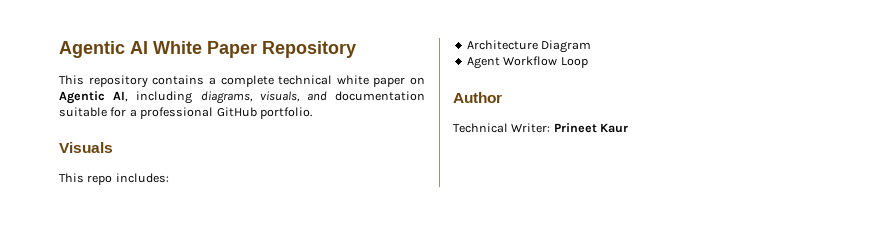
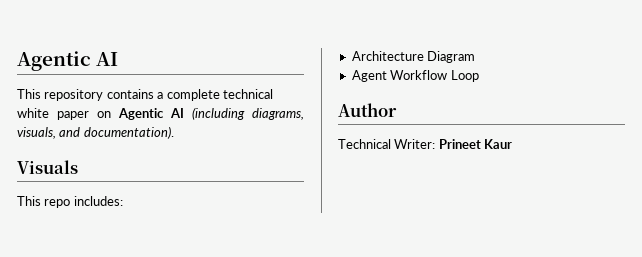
[59,41,356,58] Agentic AI White Paper Repository -> [17,51,119,71] Agentic AI
[113,91,193,104] AI, including -> [170,107,245,120] AI (including
[335,91,425,101] [59,107,312,119] documentation suitable for a professional GitHub portfolio. -> [83,126,174,139] documentation).

